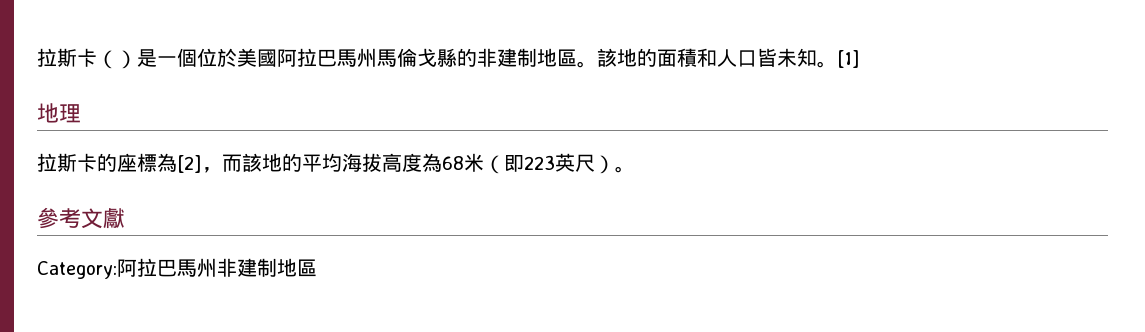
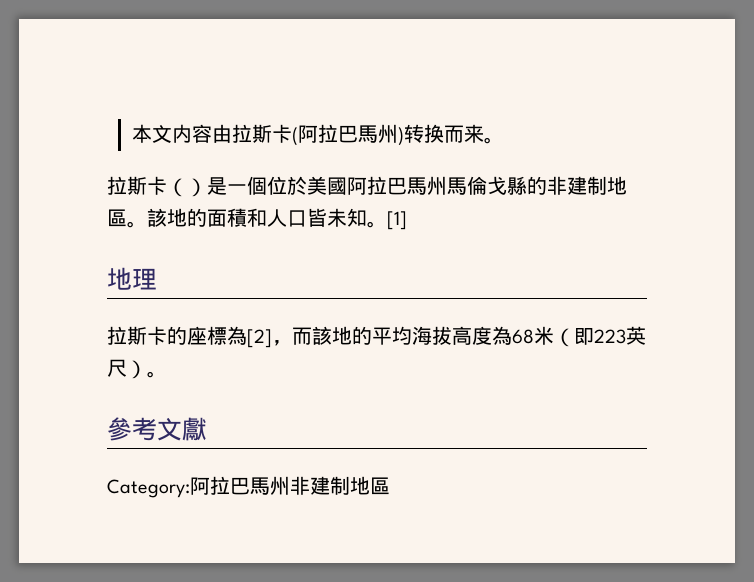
(37, 57) none -> [131,124,504,146] 本文内容由拉斯卡(阿拉巴馬州)转换而来。 //

